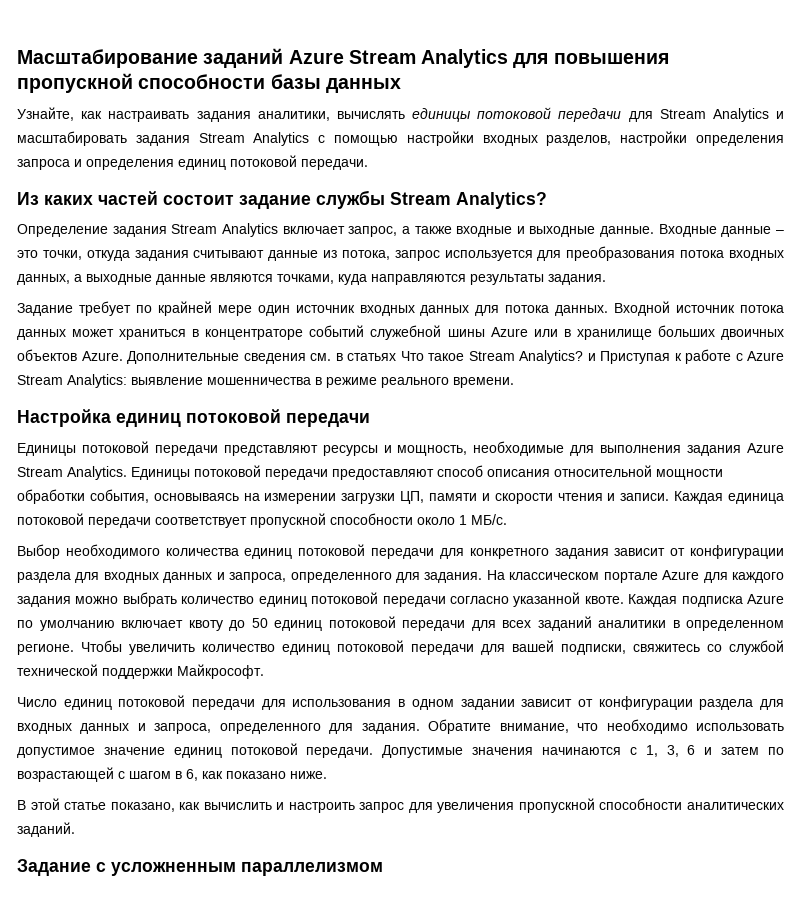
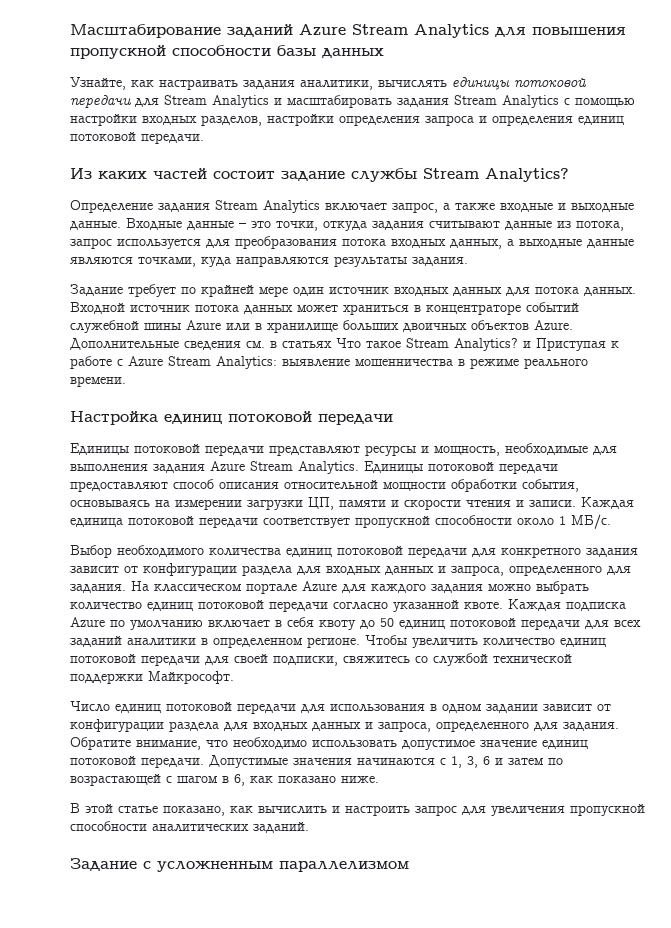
(183, 624) none -> [275,617,314,627] в себя
[512,640,554,652] вашей -> [234,654,268,663] своей

